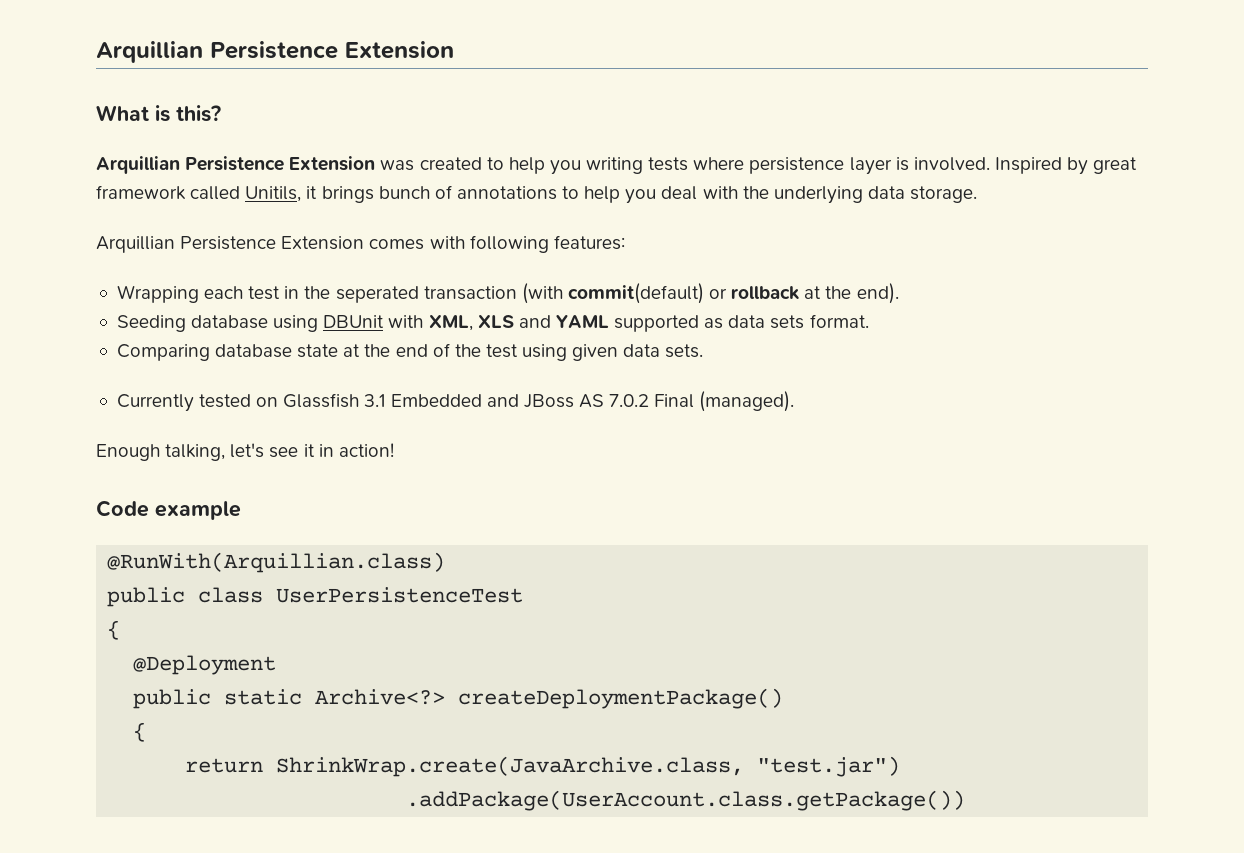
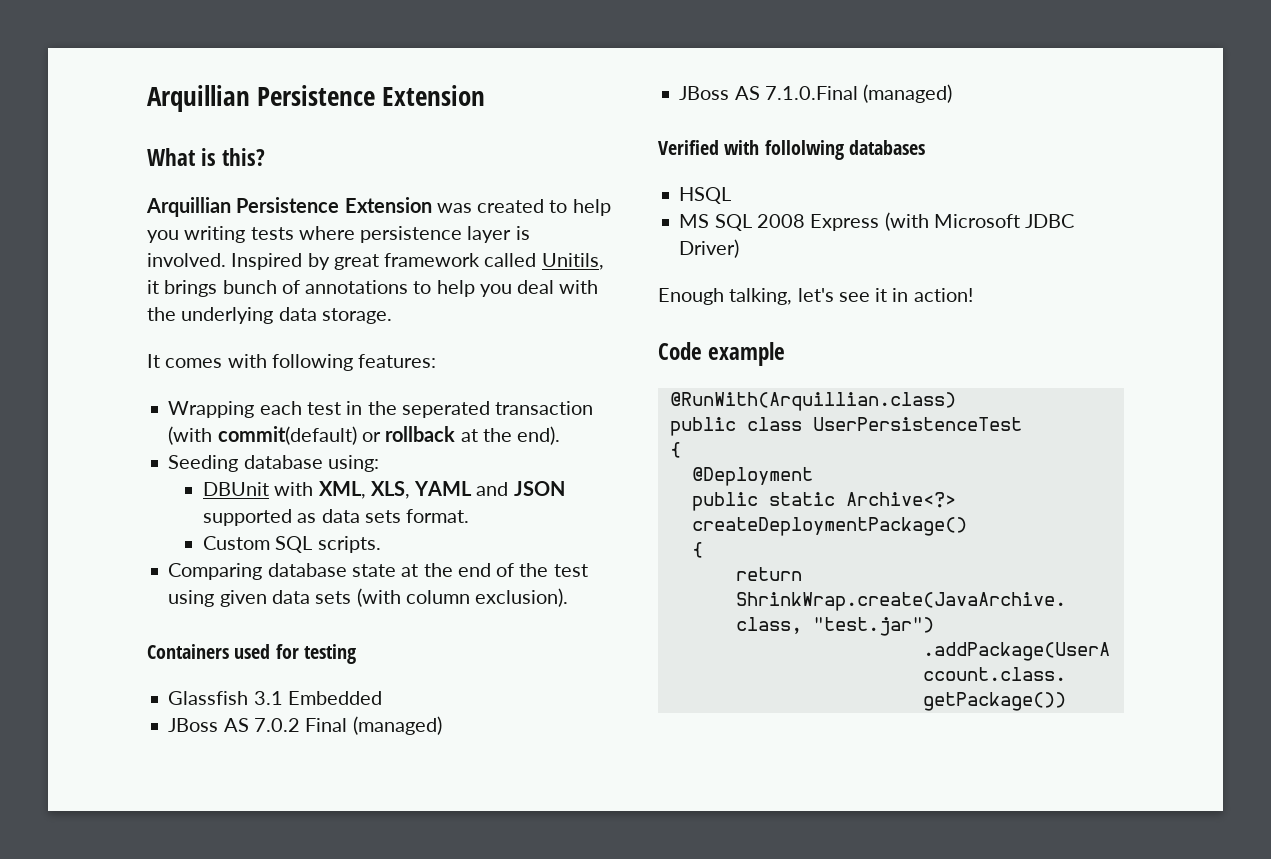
[96,236,365,253] Arquillian Persistence Extension -> [147,354,160,368] It
[273,315,319,332] using -> [327,455,379,472] using: //
[477,315,609,328] XLS and YAML -> [370,481,565,499] XLS, YAML and JSON
(869, 321) none -> [203,536,381,553] // Custom SQL scripts.
[665,344,704,358] [116,394,279,412] sets. // Currently tested on -> [315,588,569,607] [147,644,357,664] sets (with column exclusion). // Containers used for testing //
[486,394,519,407] and -> (382, 698) //
[699,391,795,412] (managed). -> [352,716,442,735] [679,84,953,103] [658,140,926,160] [679,187,732,204] [679,212,1075,231] [679,239,740,258] (managed) // JBoss AS 7.1.0.Final (managed) // Verified with follolwing databases // HSQL // MS SQL 2008 Express (with Microsoft JDBC Driver)

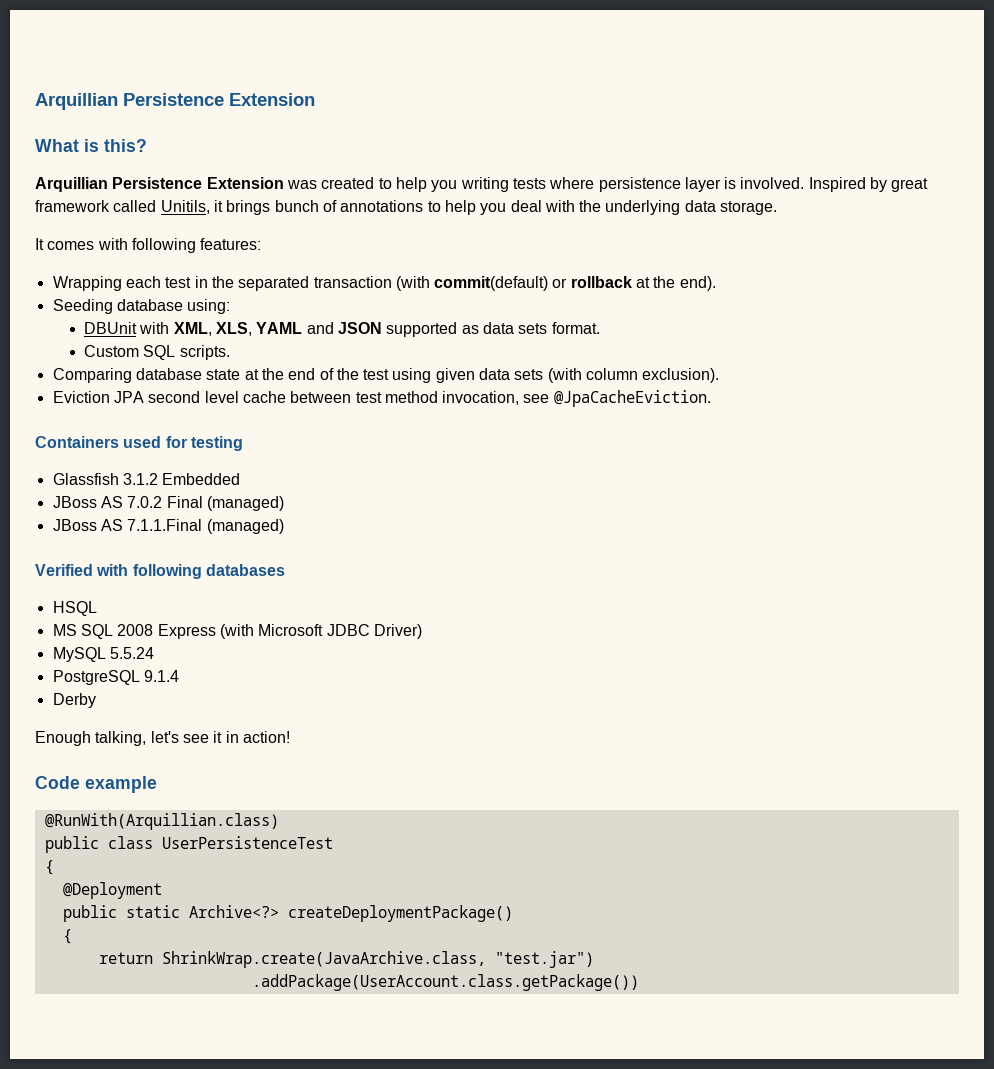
[401,401,490,418] seperated -> [238,276,310,291] separated
(569, 597) none -> [52,390,711,407] // Eviction JPA second level cache between test method invocation, see @JpaCacheEviction.
[253,691,283,705] 3.1 -> [122,473,158,485] 3.1.2
[764,86,858,100] 7.1.0.Final -> [127,519,203,531] 7.1.1.Final
[764,140,844,160] follolwing -> [132,564,202,579] following
(740, 248) none -> [52,647,154,662] [52,670,179,685] [52,693,96,708] // MySQL 5.5.24 // PostgreSQL 9.1.4 // Derby

